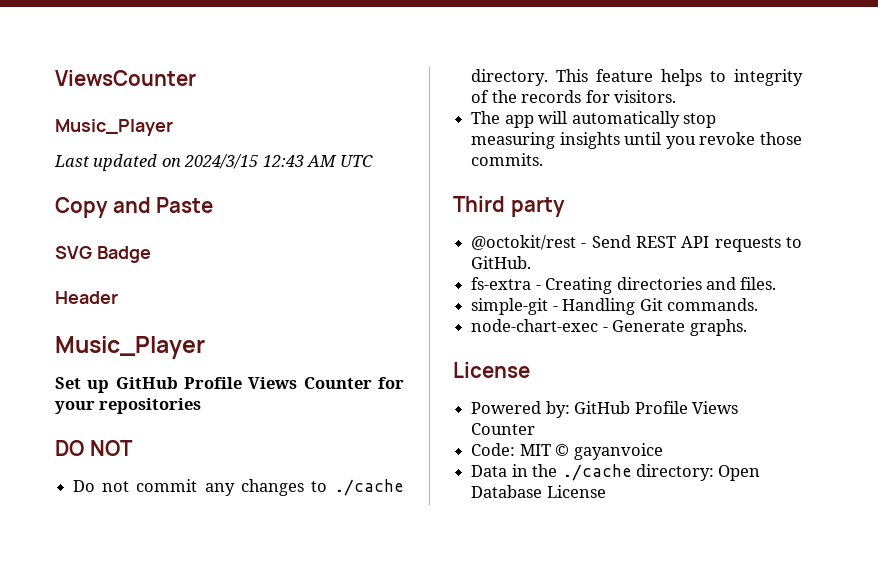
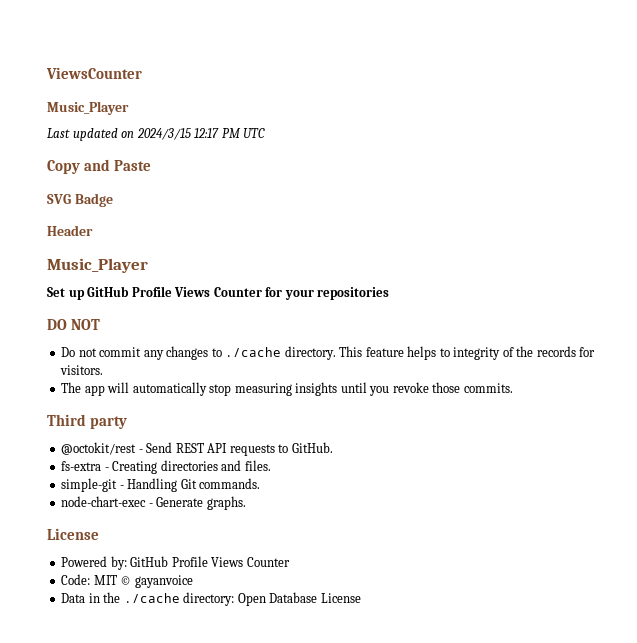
[262,155,338,167] 12:43 AM -> [194,128,241,138] 12:17 PM

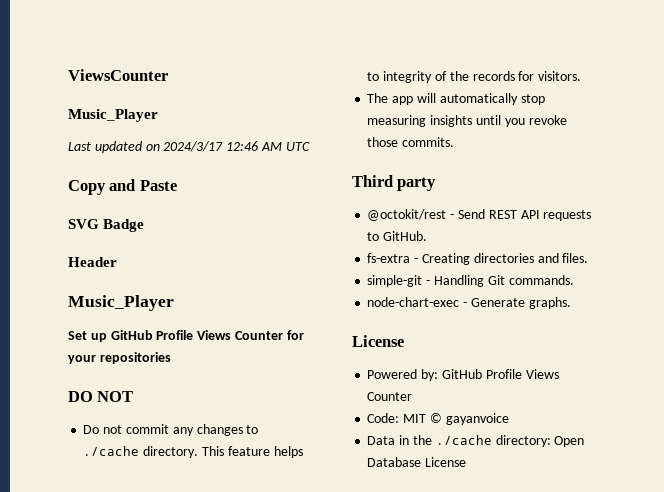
[136,128,241,140] 2024/3/15 12:17 PM -> [163,141,282,152] 2024/3/17 12:46 AM

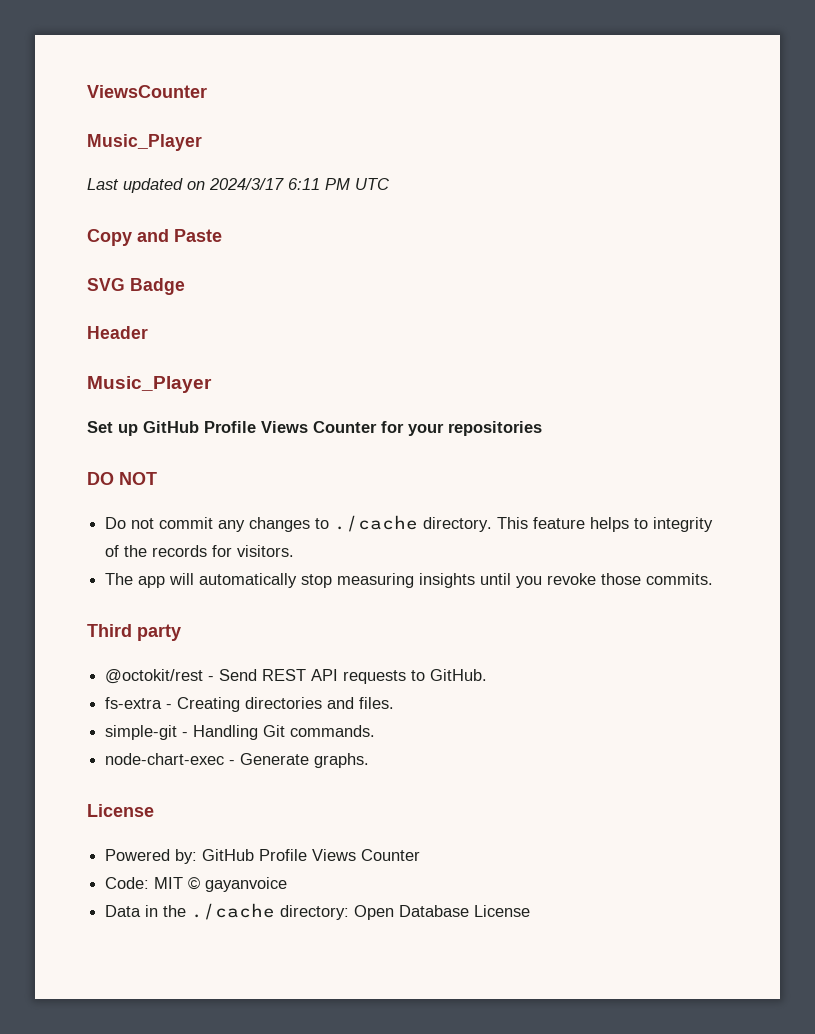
[226,141,282,151] 12:46 AM -> [288,178,350,190] 6:11 PM

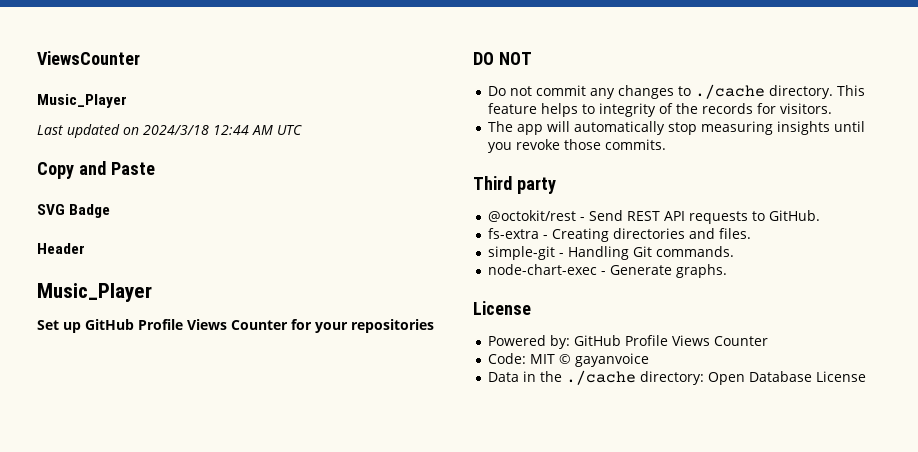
[209,178,350,190] 2024/3/17 6:11 PM -> [143,125,273,135] 2024/3/18 12:44 AM

